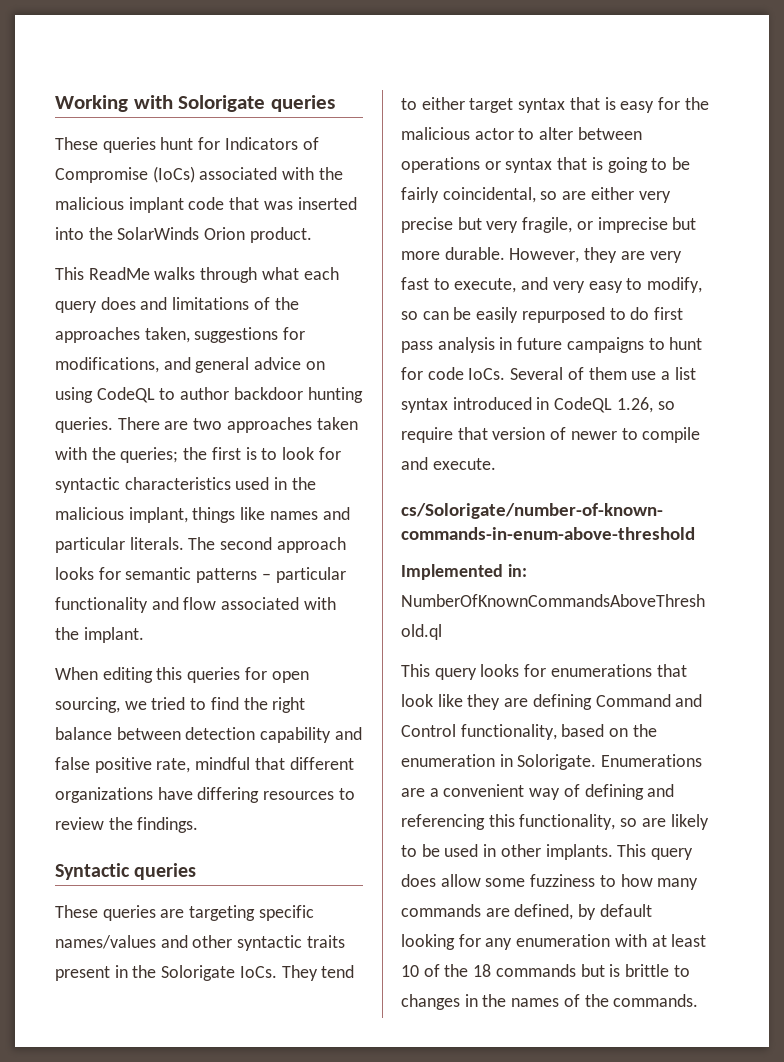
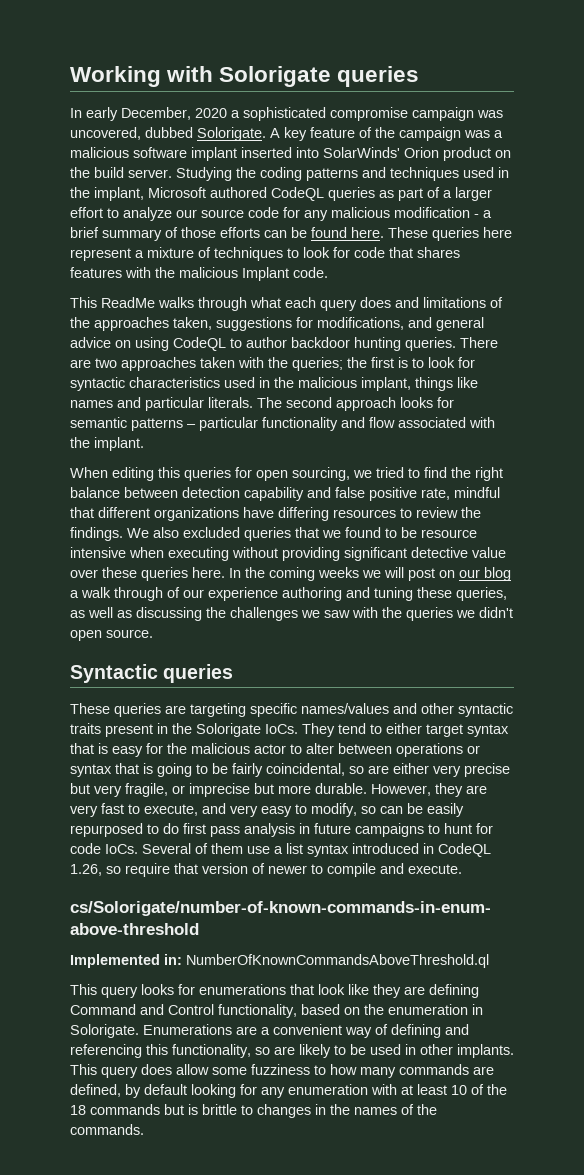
[55,137,319,153] [55,166,343,183] [55,197,357,213] [55,227,312,243] These queries hunt for Indicators of Compromise (IoCs) associated with the malicious implant code that was inserted into the SolarWinds Orion product. -> [70,107,503,121] [70,127,503,141] [70,147,511,161] [70,167,509,181] [70,187,492,201] [70,207,492,221] [70,227,512,241] [70,247,460,261] [70,267,328,281] In early December, 2020 a sophisticated compromise campaign was uncovered, dubbed Solorigate. A key feature of the campaign was a malicious software implant inserted into SolarWinds' Orion product on the build server. Studying the coding patterns and techniques used in the implant, Microsoft authored CodeQL queries as part of a larger effort to analyze our source code for any malicious modification - a brief summary of those efforts can be found here. These queries here represent a mixture of techniques to look for code that shares features with the malicious Implant code.
(199, 825) none -> [127,527,477,541] [70,547,506,561] [70,567,511,581] [70,587,507,601] [70,607,513,621] [70,629,153,641] We also excluded queries that we found to be resource intensive when executing without providing significant detective value over these queries here. In the coming weeks we will post on our blog a walk through of our experience authoring and tuning these queries, as well as discussing the challenges we saw with the queries we didn't open source.

